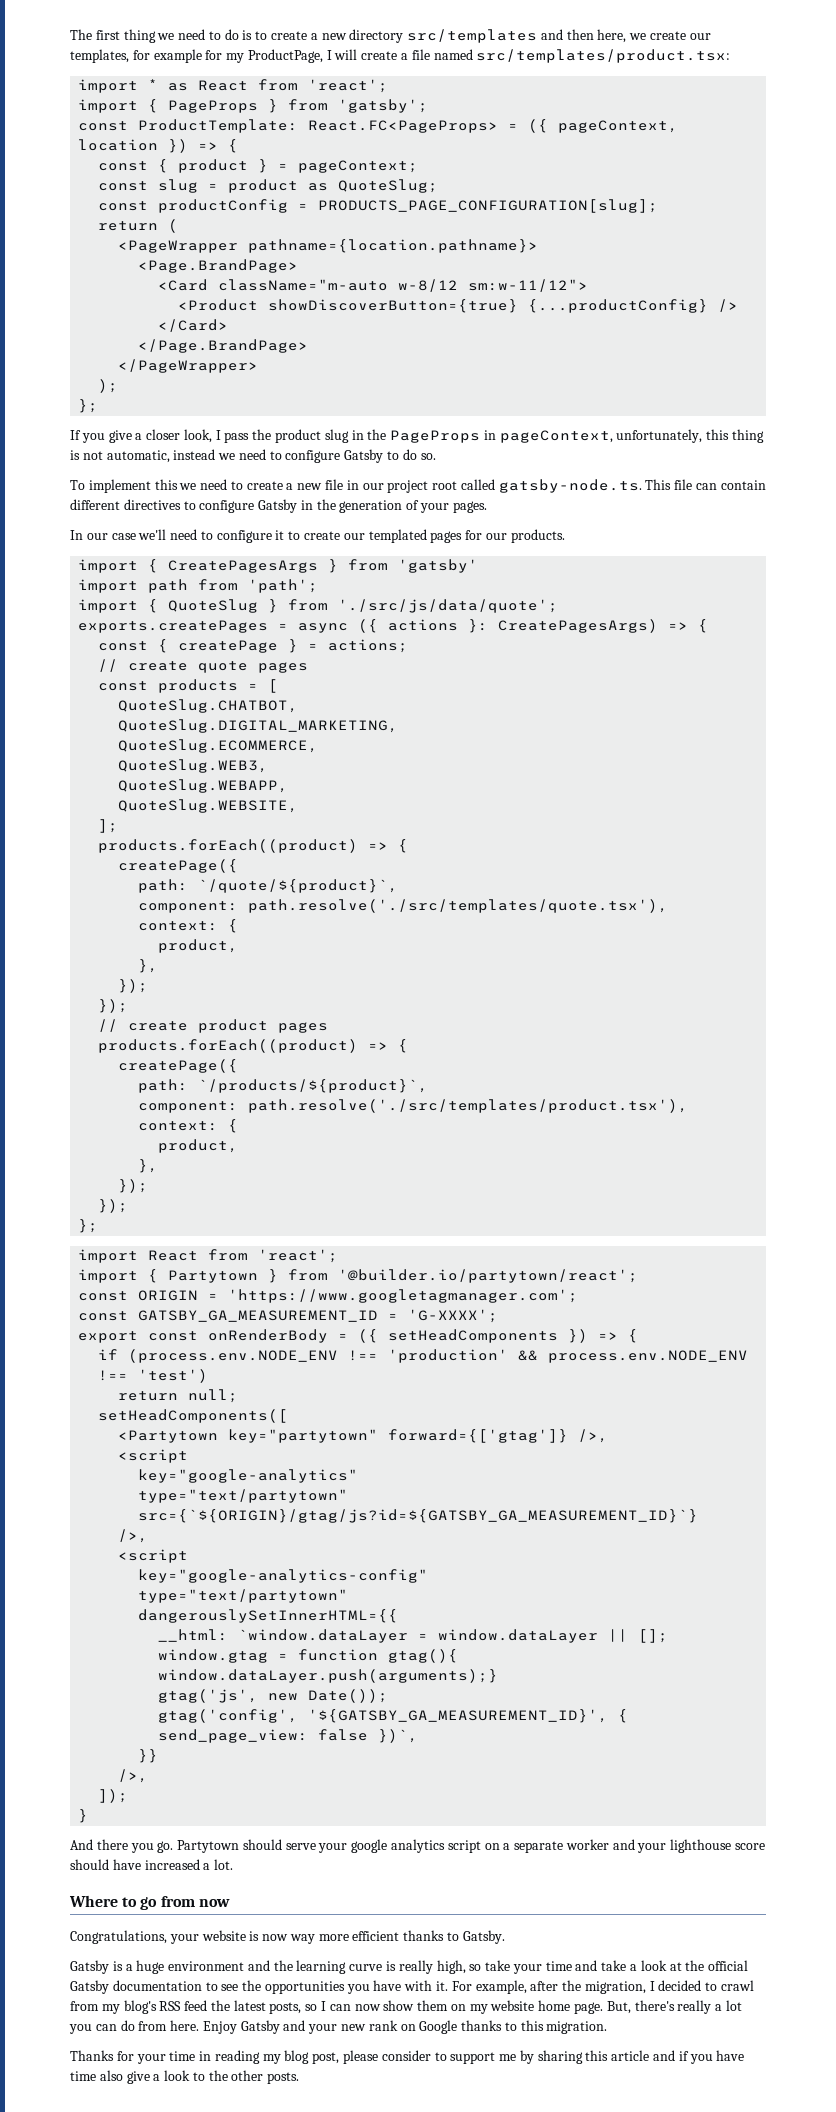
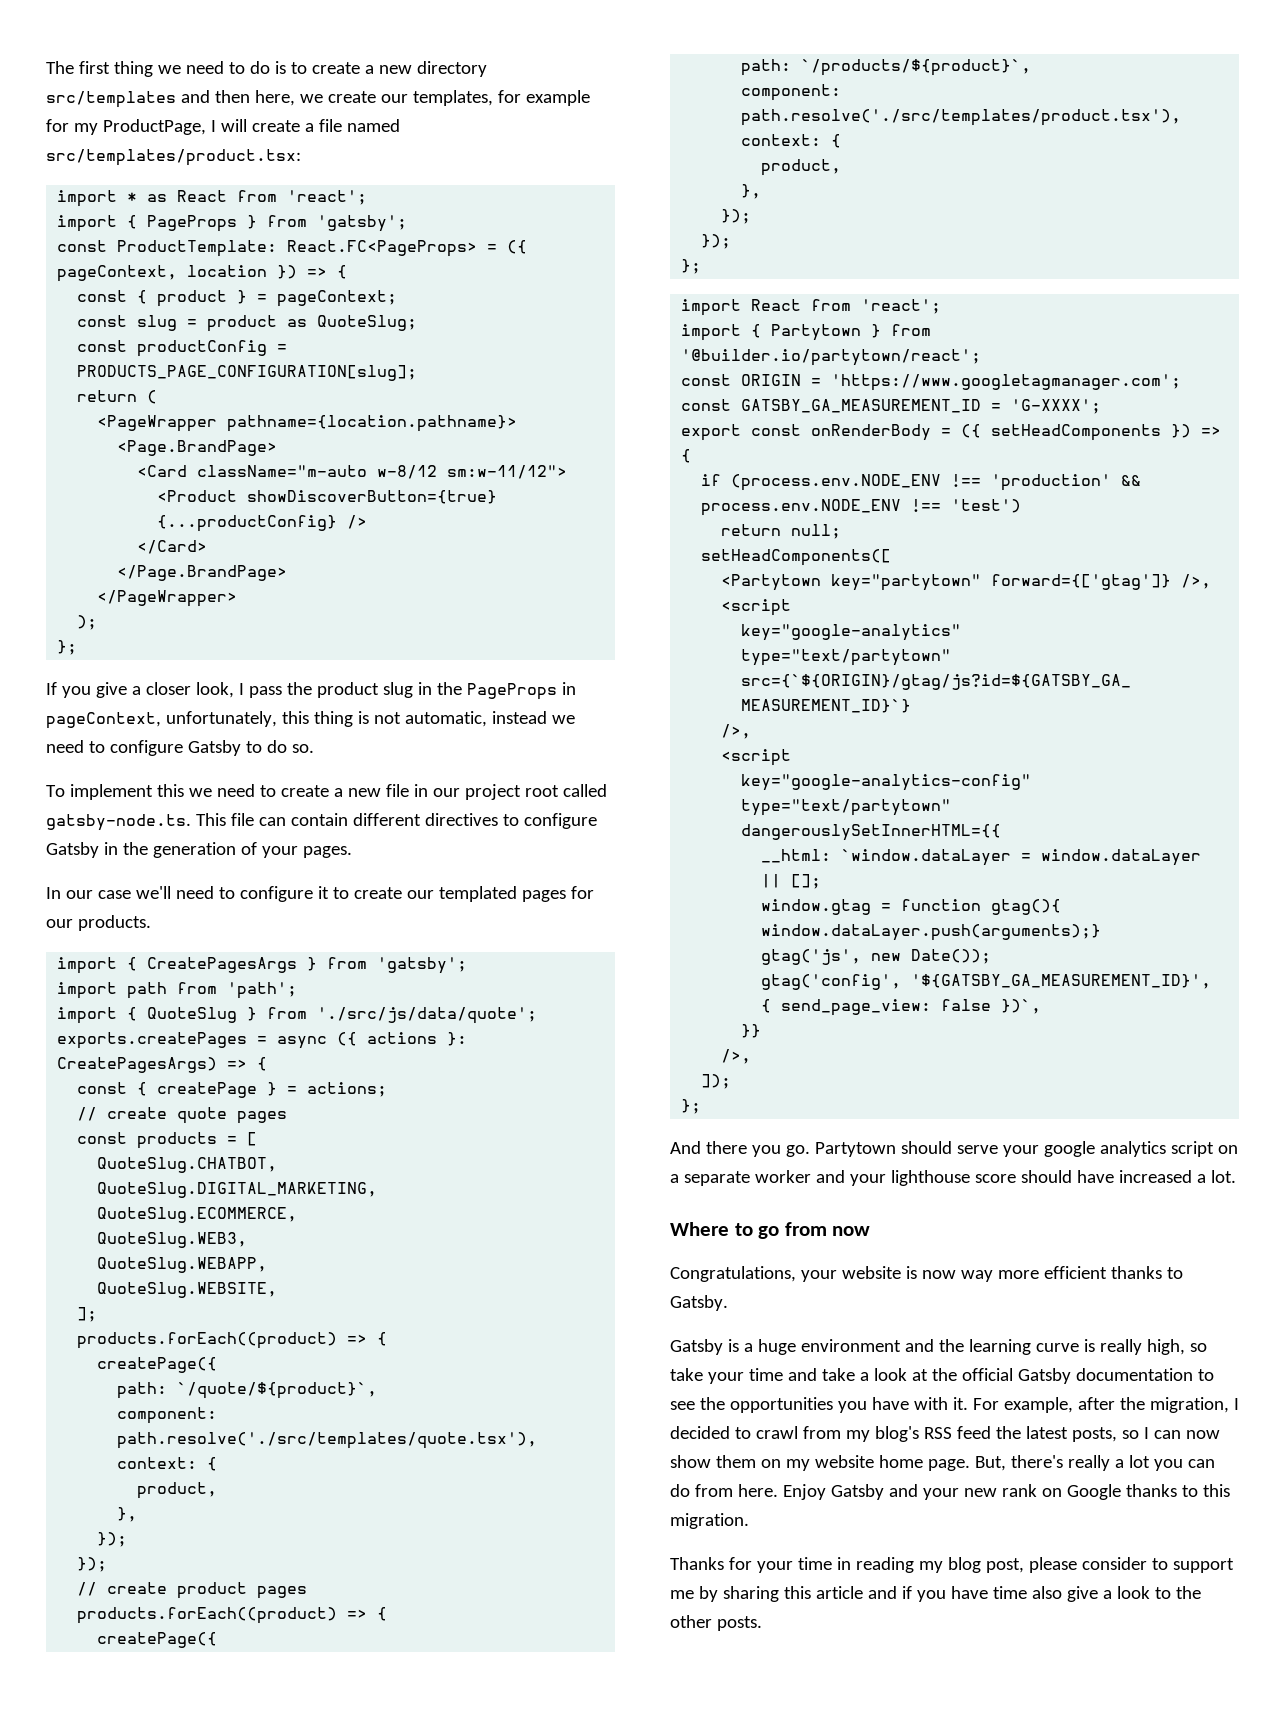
[398,559,479,573] 'gatsby' -> [377,957,468,974] 'gatsby';
[78,1809,89,1823] } -> [681,1099,702,1114] };

